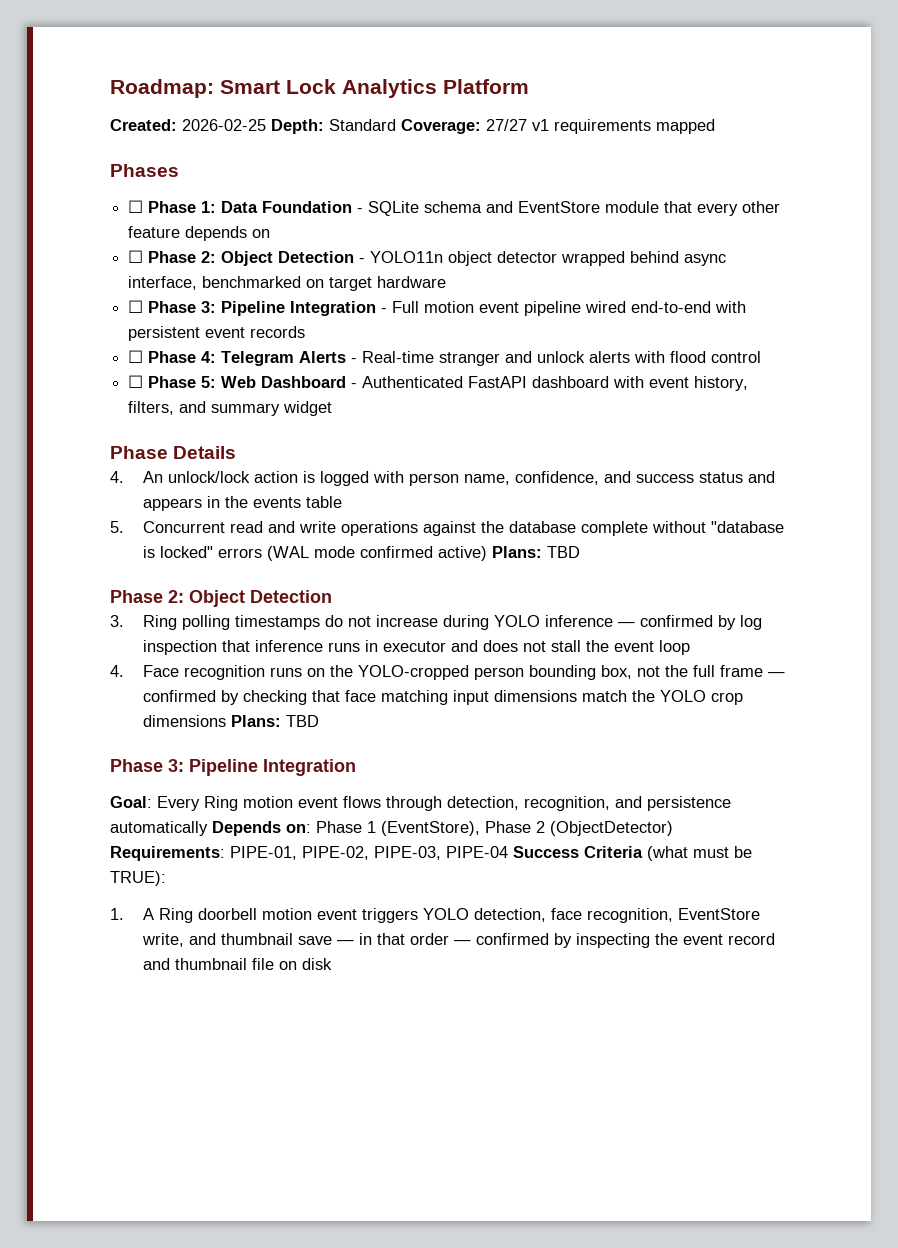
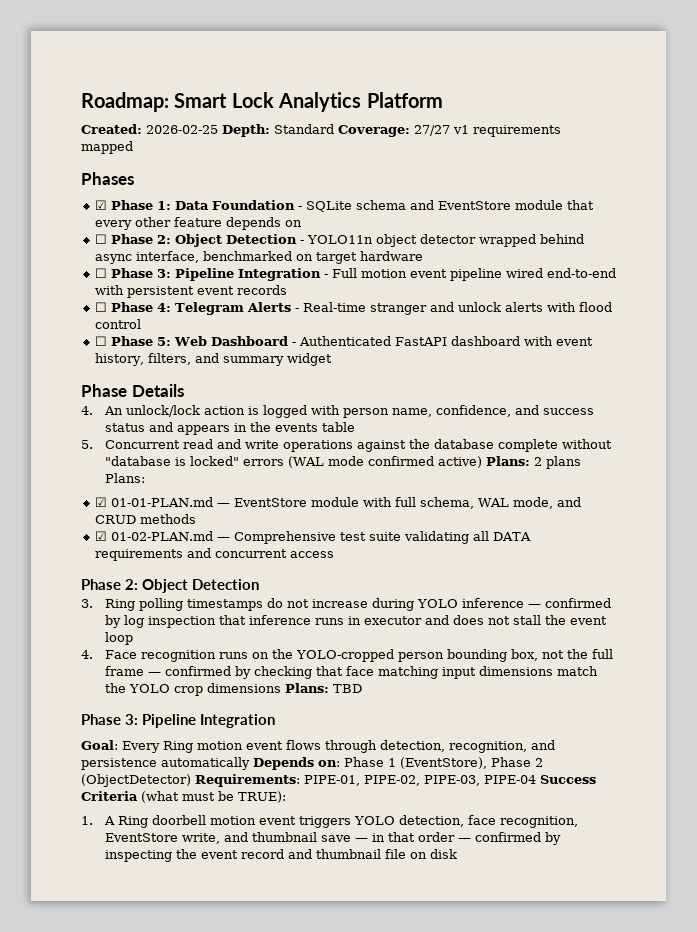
[128,200,144,213] ☐ -> [94,200,107,210] ☑
[546,546,580,558] TBD -> [534,456,582,469] [105,473,146,483] [94,497,581,509] [94,514,196,524] [94,531,531,544] [94,548,334,561] 2 plans Plans: // ☑ 01-01-PLAN.md — EventStore module with full schema, WAL mode, and CRUD methods // ☑ 01-02-PLAN.md — Comprehensive test suite validating all DATA requirements and concurrent access

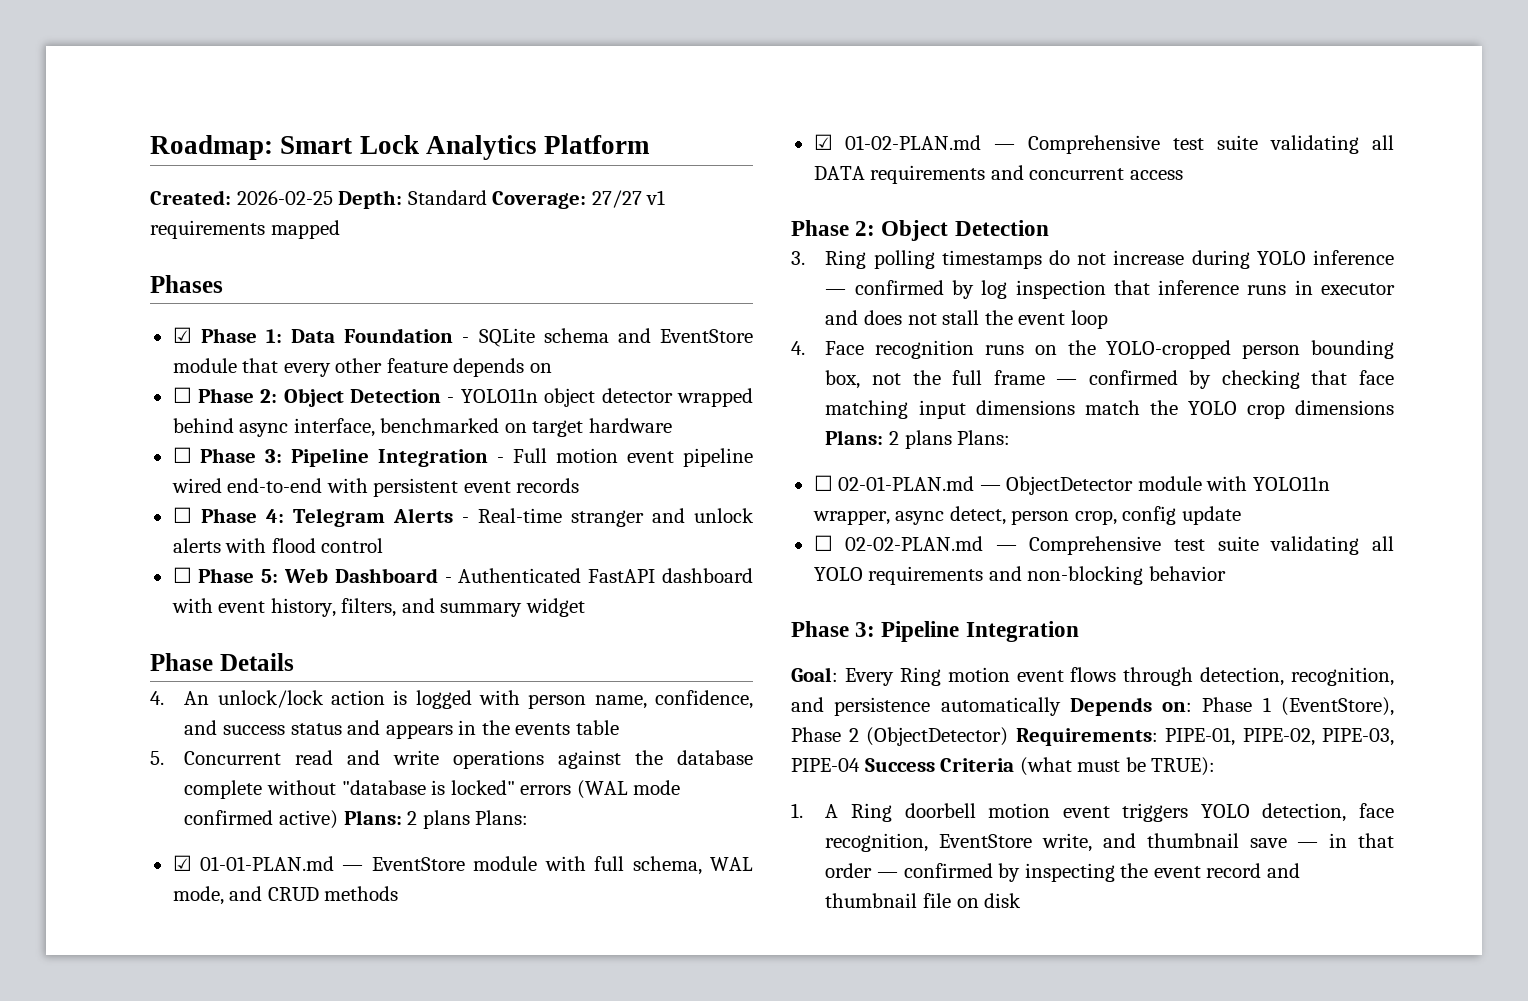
[333,684,363,693] TBD -> [889,430,1011,449] [813,475,1330,495] [812,506,1241,525] [813,535,1394,555] [813,566,1226,585] 2 plans Plans: // ☐ 02-01-PLAN.md — ObjectDetector module with YOLO11n wrapper, async detect, person crop, config update // ☐ 02-02-PLAN.md — Comprehensive test suite validating all YOLO requirements and non-blocking behavior

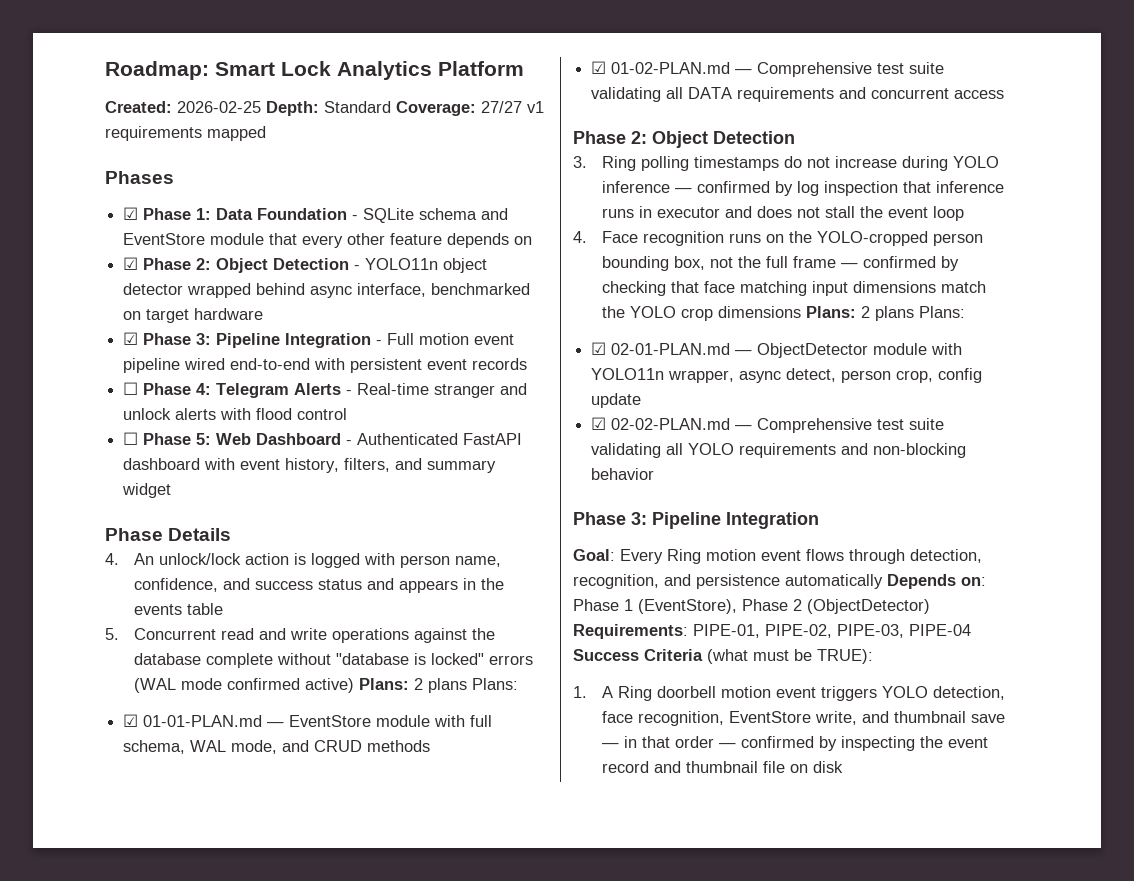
[172,387,192,403] ☐ -> [123,257,139,270] ☑
[172,447,192,463] ☐ -> [123,332,139,345] ☑
[813,475,833,491] ☐ -> [591,342,607,355] ☑
[813,535,833,551] ☐ -> [591,417,607,430] ☑

